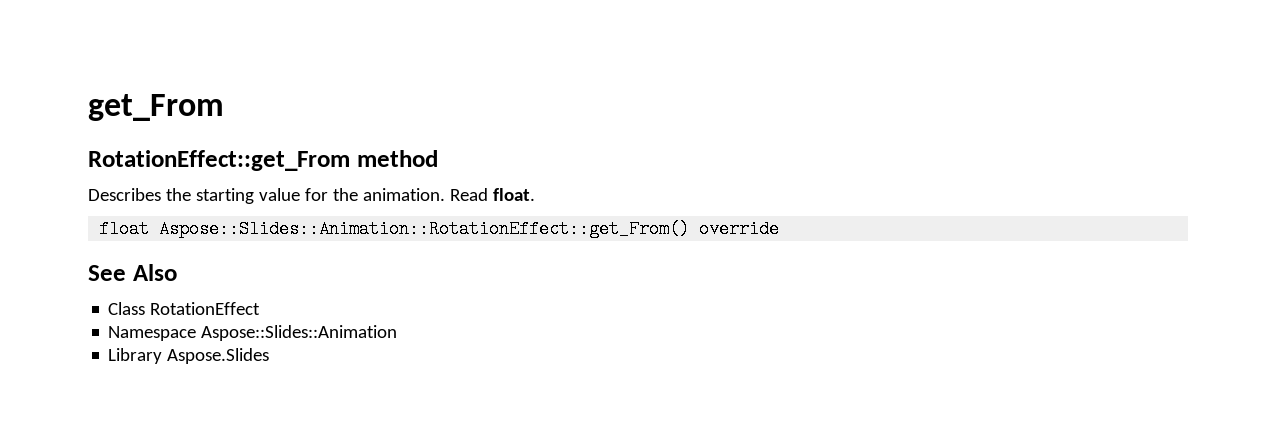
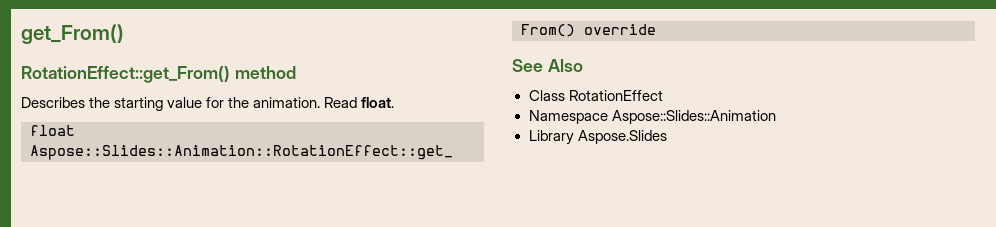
[88,94,224,121] [88,150,350,171] get_From // RotationEffect::get_From -> [21,24,124,44] [21,66,230,83] get_From() // RotationEffect::get_From()

